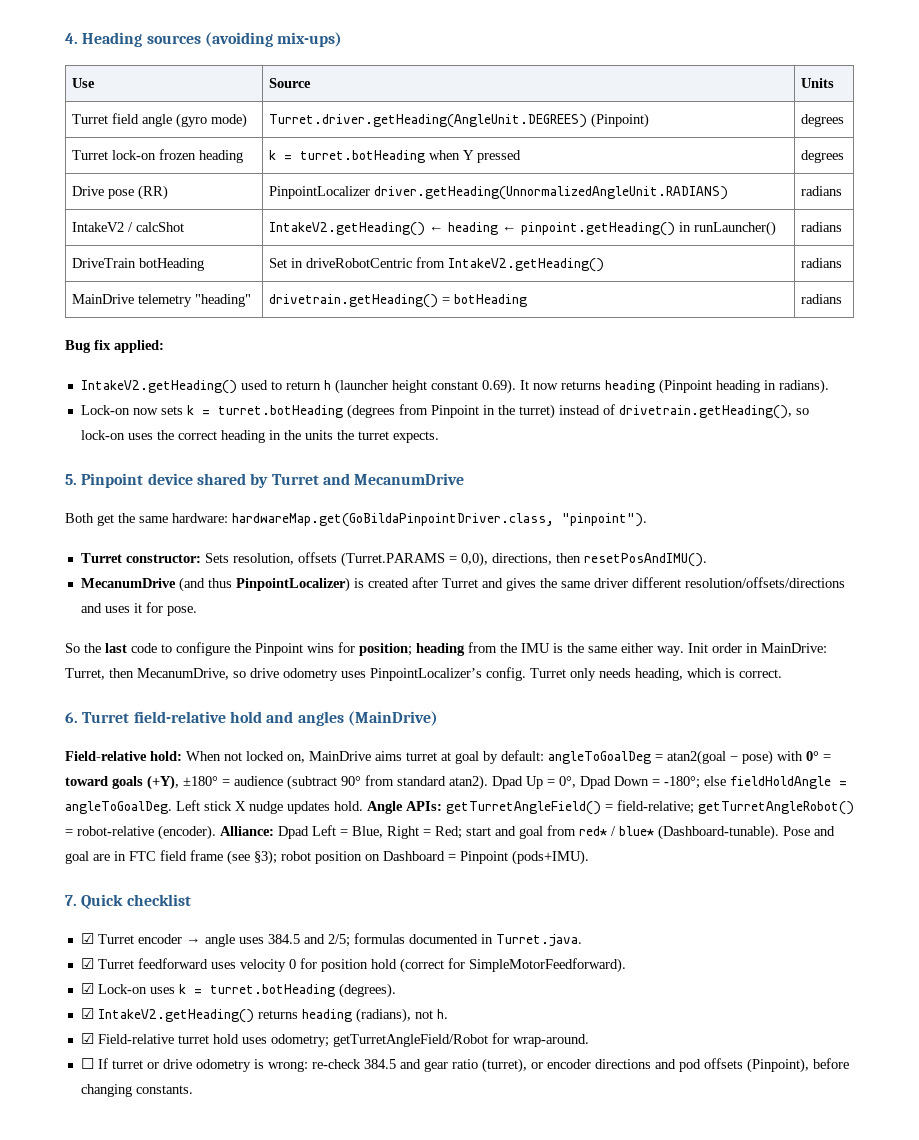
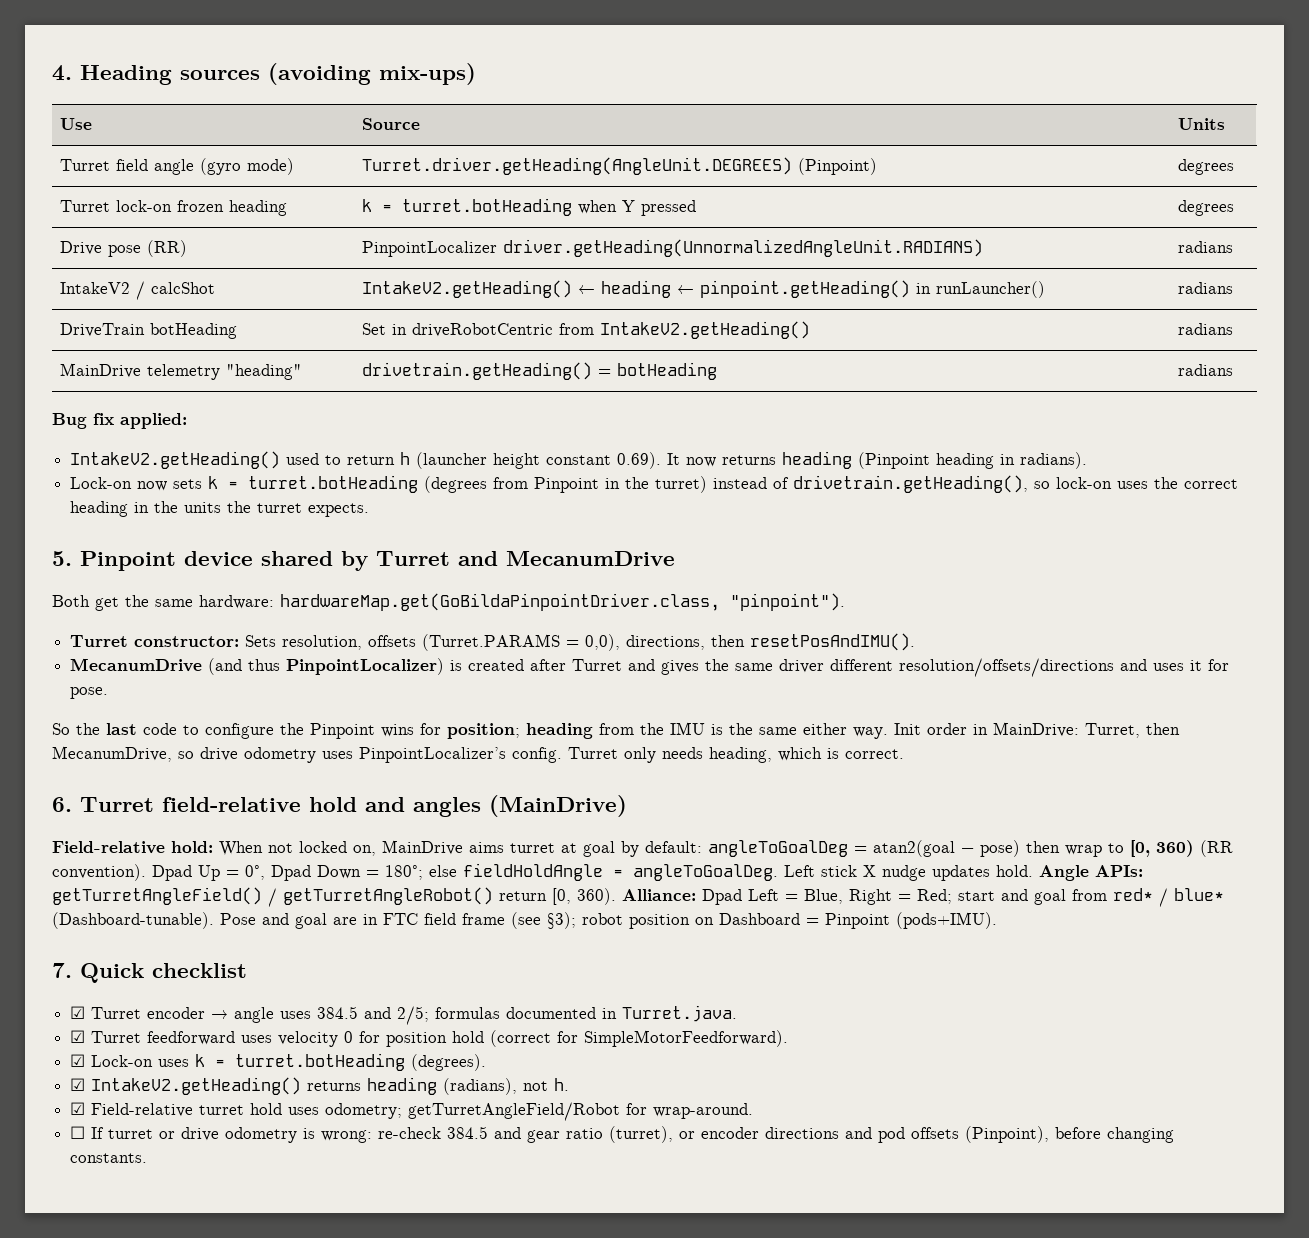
[777,751,831,761] [65,775,488,790] with 0° = toward goals (+Y), ±180° = audience (subtract 90° from standard atan2). -> [1026,840,1233,857] [52,864,146,881] then wrap to [0, 360) (RR convention).
[664,776,700,789] -180°; -> [385,865,423,880] 180°;
[605,800,854,815] [65,825,216,840] = field-relative; getTurretAngleRobot() = robot-relative (encoder). -> [268,887,616,907] / getTurretAngleRobot() return [0, 360).

